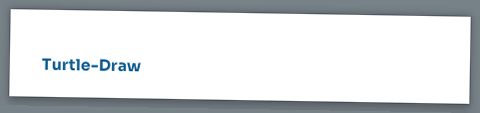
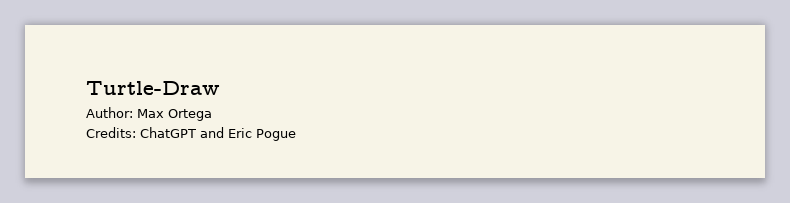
(141, 65) none -> [86,107,212,121] [86,127,296,141] // Author: Max Ortega // Credits: ChatGPT and Eric Pogue

